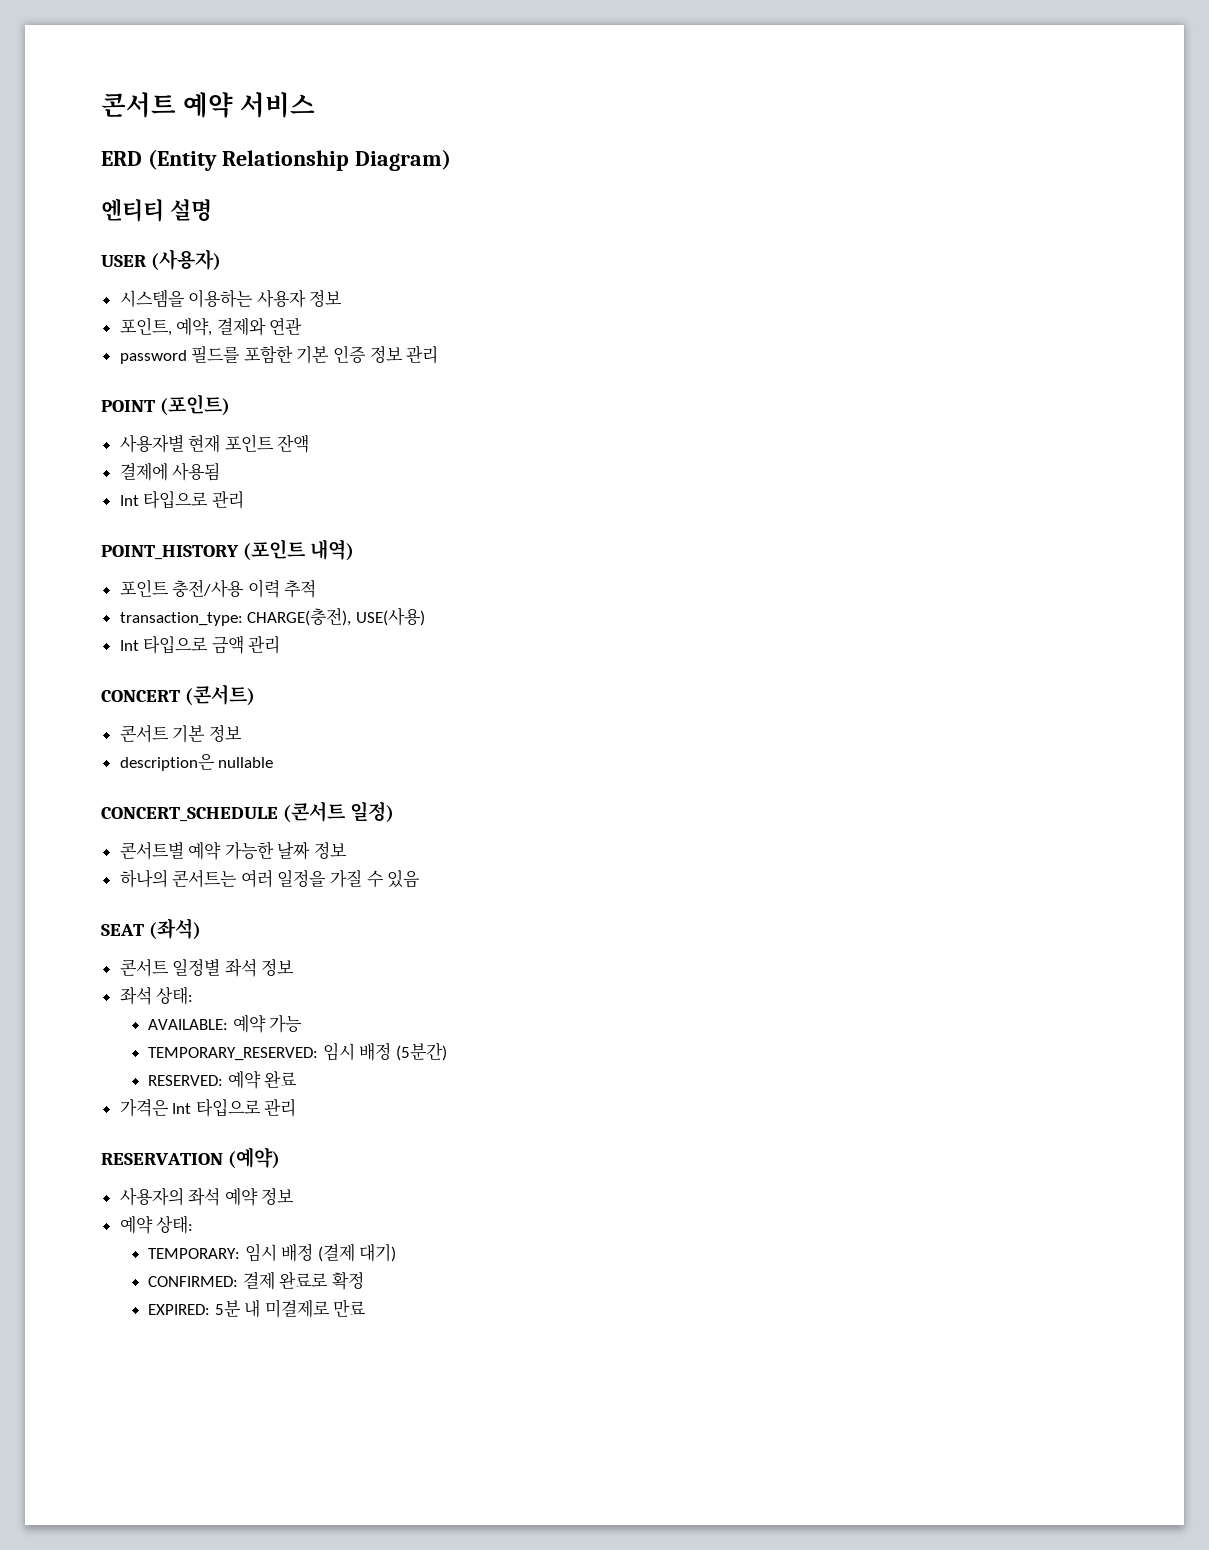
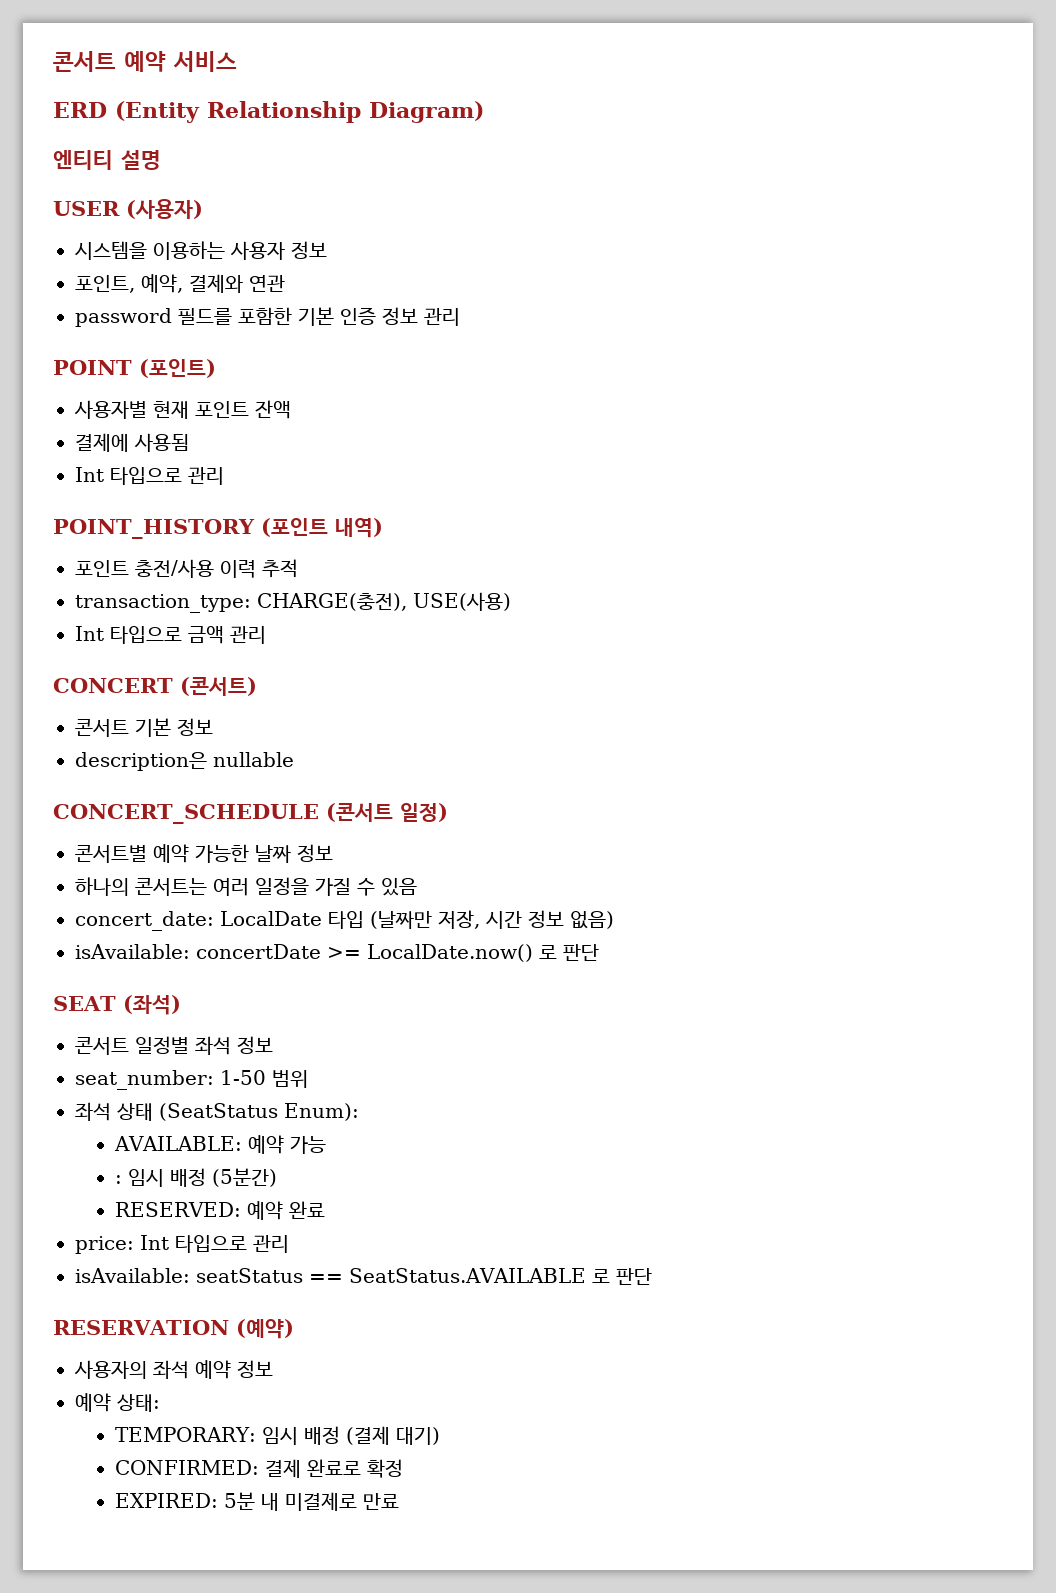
(421, 879) none -> [75,910,614,931] [75,944,599,962] // concert_date: LocalDate 타입 (날짜만 저장, 시간 정보 없음) // isAvailable: concertDate >= LocalDate.now() 로 판단
[119,986,194,1005] 좌석 상태: -> [75,1070,308,1090] [75,1102,359,1121] seat_number: 1-50 범위 // 좌석 상태 (SeatStatus Enum):
[147,1047,318,1061] TEMPORARY_RESERVED: -> [114,1175,122,1184] :
[119,1099,297,1117] 가격은 Int 타입으로 관리 -> [75,1235,289,1254] [75,1268,652,1285] price: Int 타입으로 관리 // isAvailable: seatStatus == SeatStatus.AVAILABLE 로 판단

